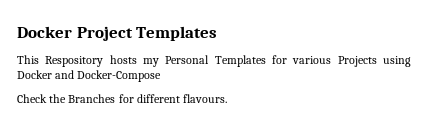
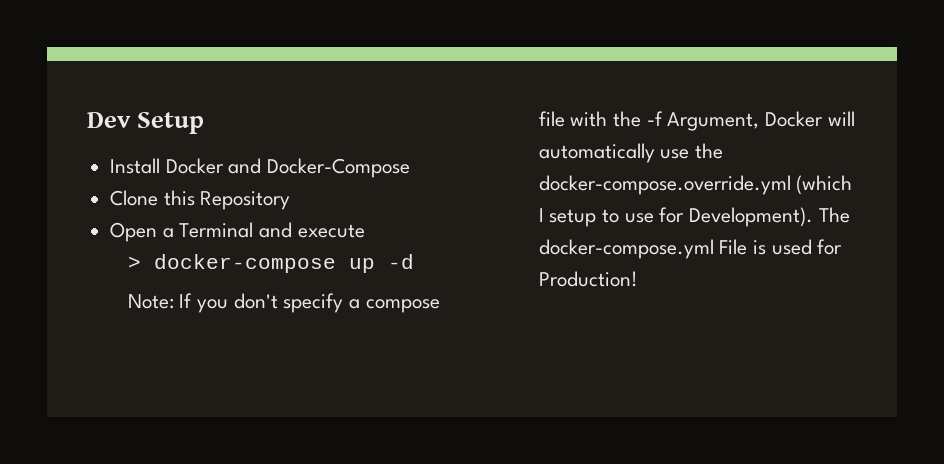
[17,26,218,41] [17,55,411,67] [17,70,162,82] [17,94,228,103] Docker Project Templates // This Respository hosts my Personal Templates for various Projects using Docker and Docker-Compose // Check the Branches for different flavours. -> [87,112,205,134] [110,158,411,178] [110,190,291,210] [110,222,365,242] [127,254,414,273] [127,293,440,313] [538,111,855,131] [538,143,723,163] [538,175,853,195] [538,207,850,227] [538,239,843,259] [538,271,638,287] Dev Setup // Install Docker and Docker-Compose // Clone this Repository // Open a Terminal and execute // > docker-compose up -d // Note: If you don't specify a compose file with the -f Argument, Docker will automatically use the docker-compose.override.yml (which I setup to use for Development). The docker-compose.yml File is used for Production!

